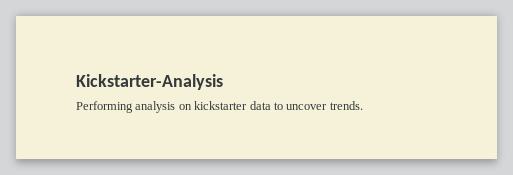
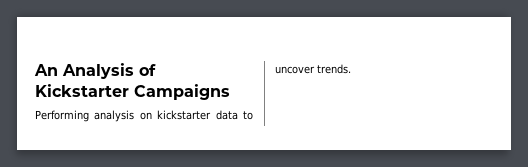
[76,74,223,90] Kickstarter-Analysis -> [34,63,156,79] [35,84,230,100] An Analysis of Kickstarter Campaigns

